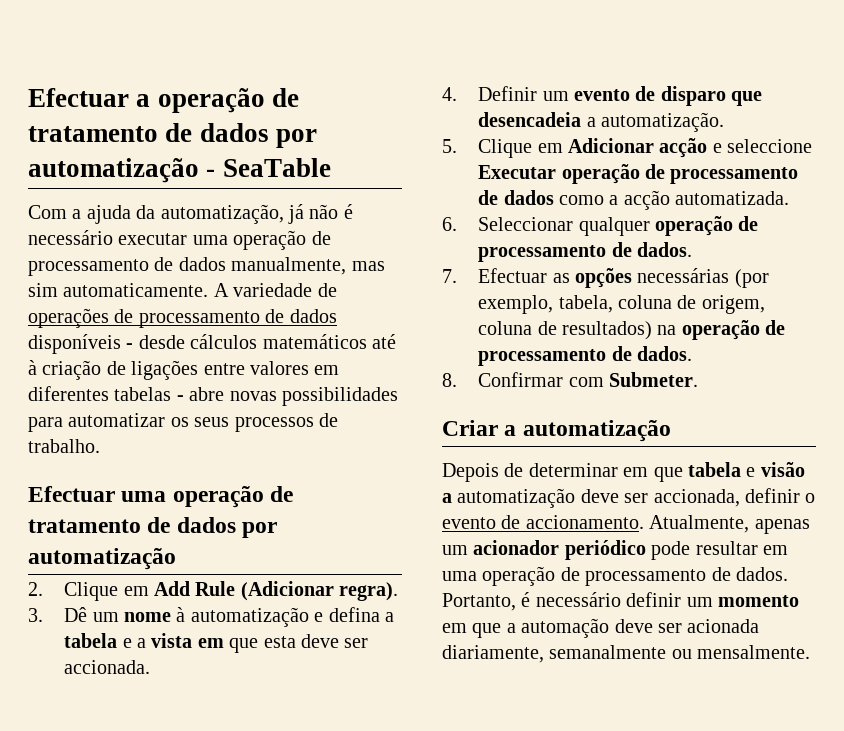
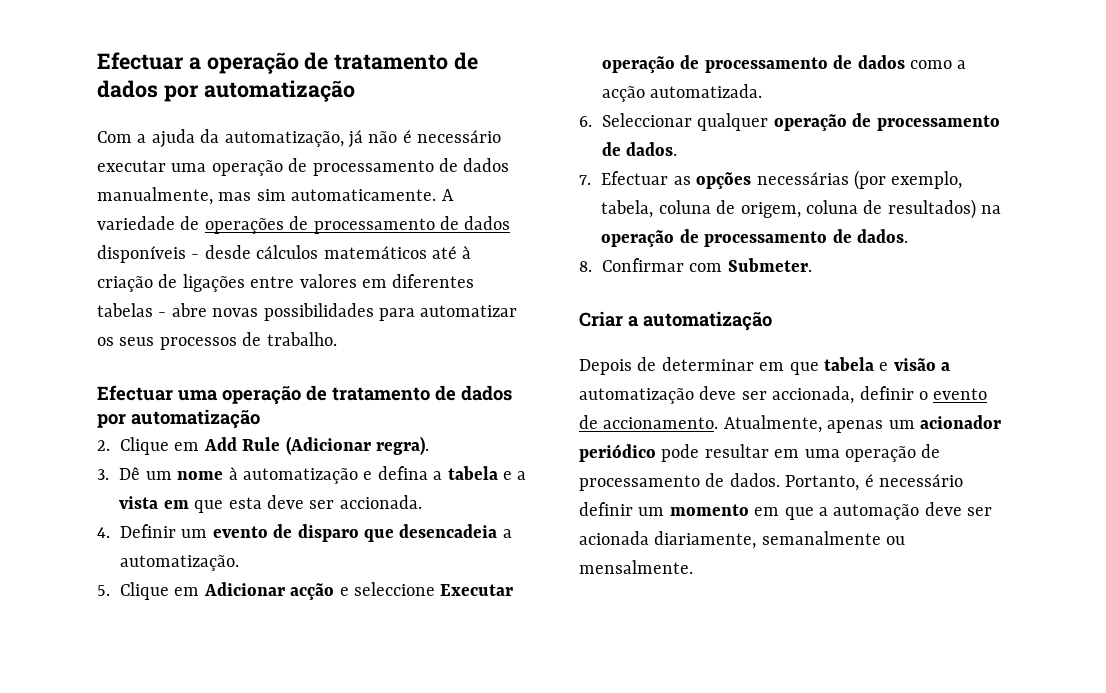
[206,158,331,177] - SeaTable -> (355, 91) none

